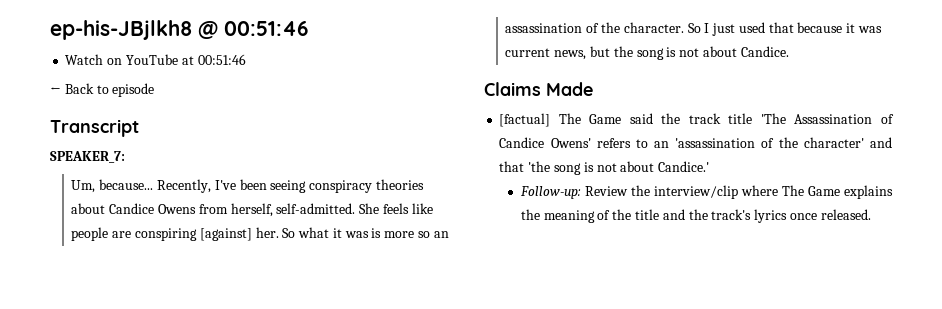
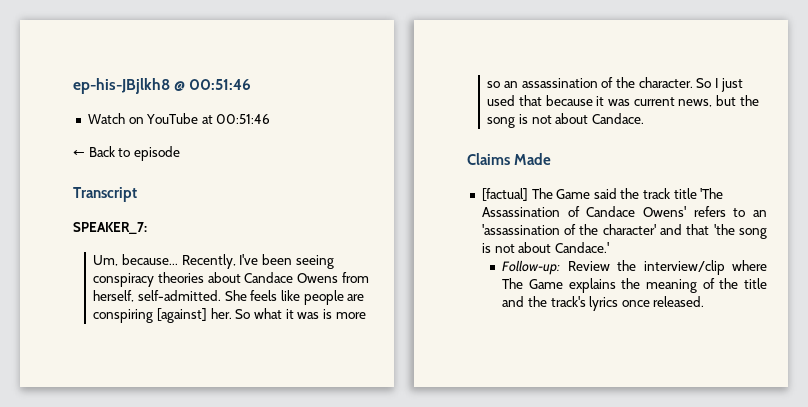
[109,203,155,214] Candice -> [244,272,294,283] Candace
[740,46,789,57] Candice. -> [591,113,644,124] Candace.
[499,137,545,148] Candice -> [586,206,636,217] Candace
[658,161,710,172] Candice.' -> [554,242,609,253] Candace.'

